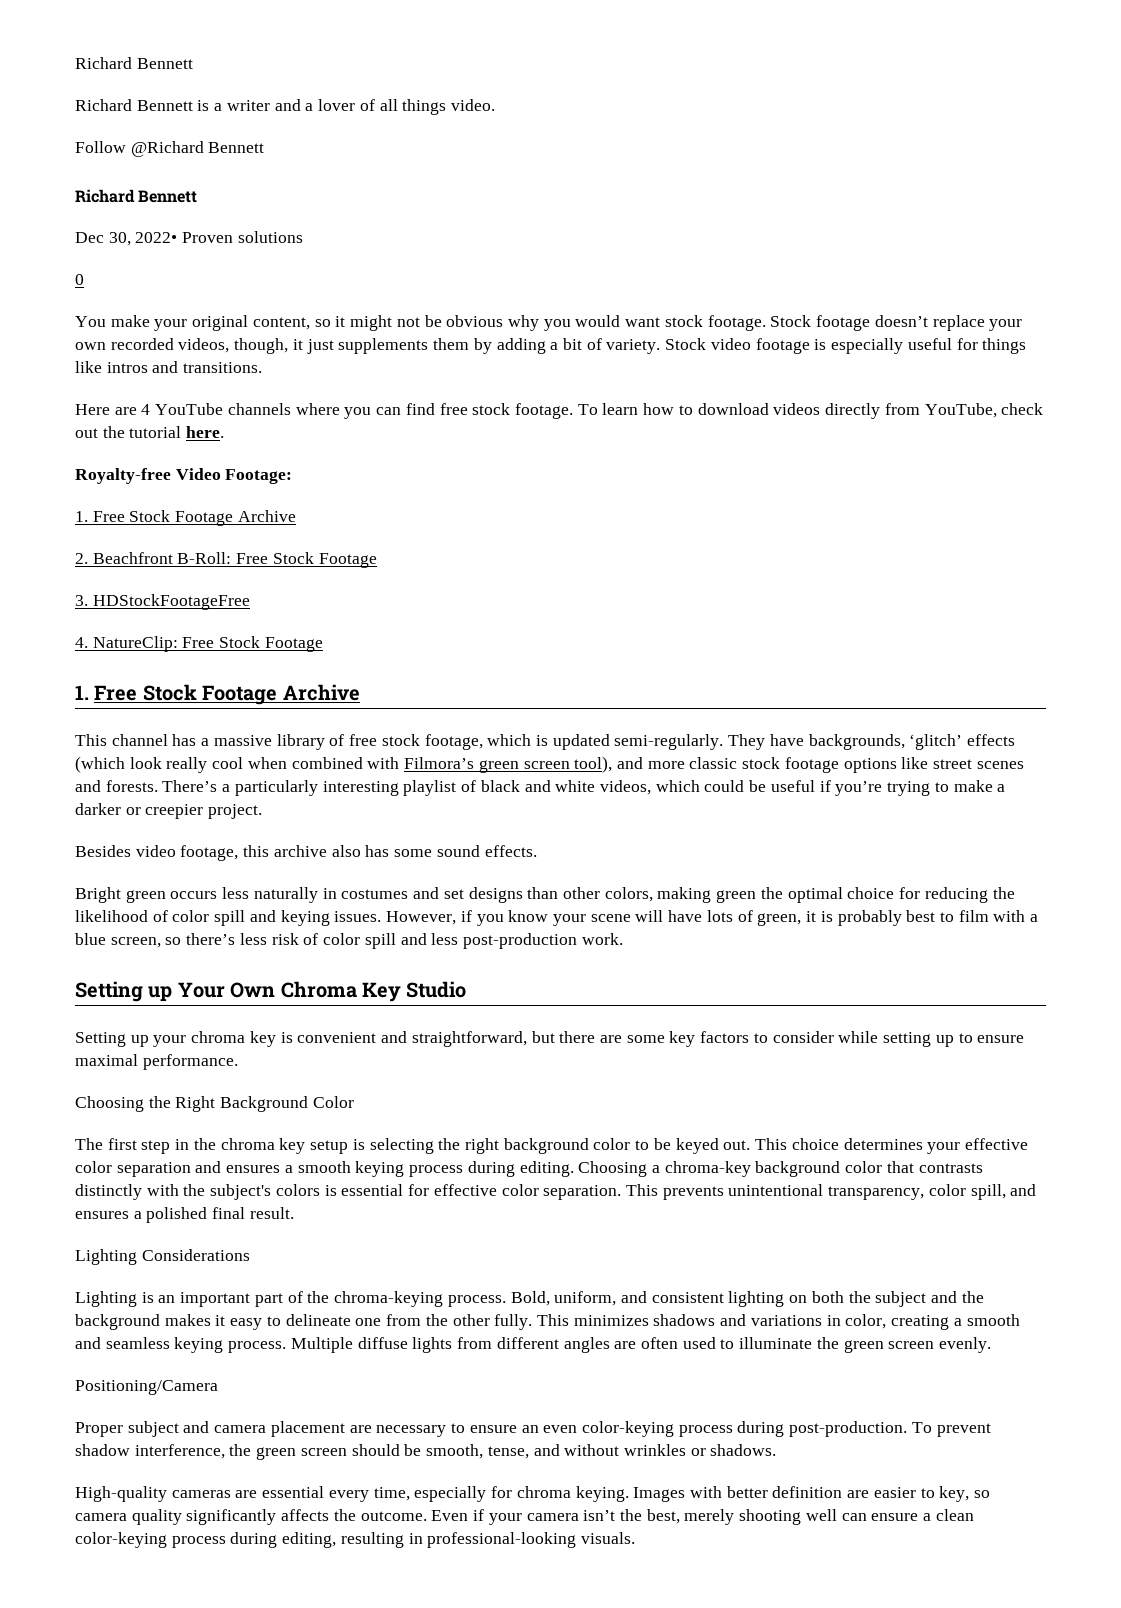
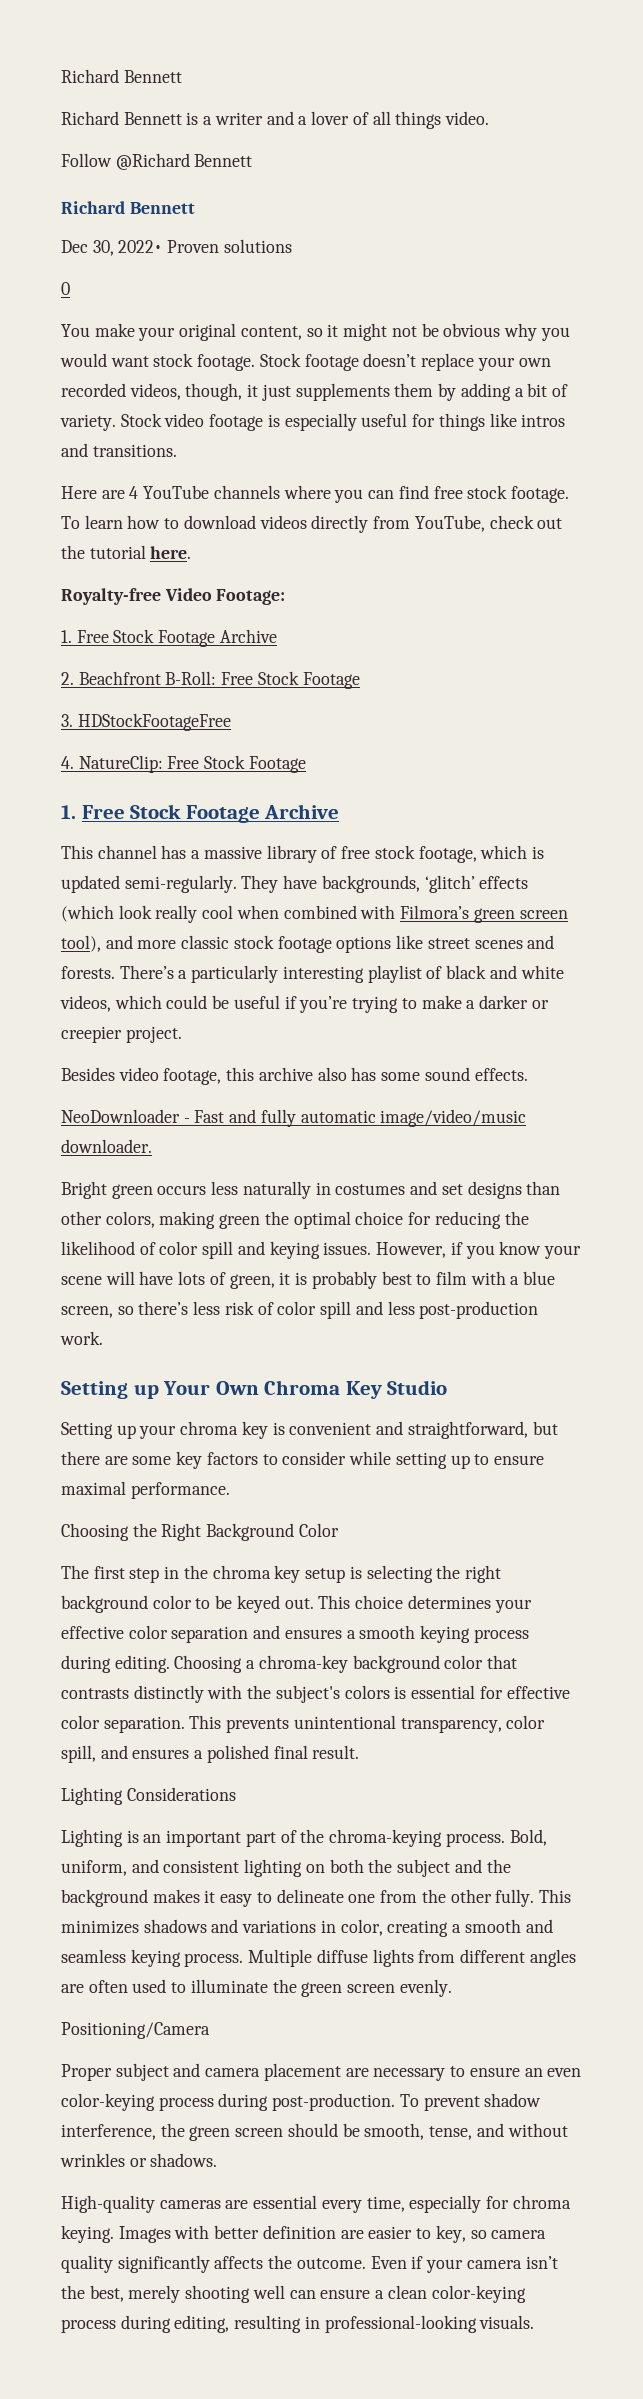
(537, 851) none -> [61,1109,527,1127] [61,1139,152,1153] // NeoDownloader - Fast and fully automatic image/video/music downloader.

